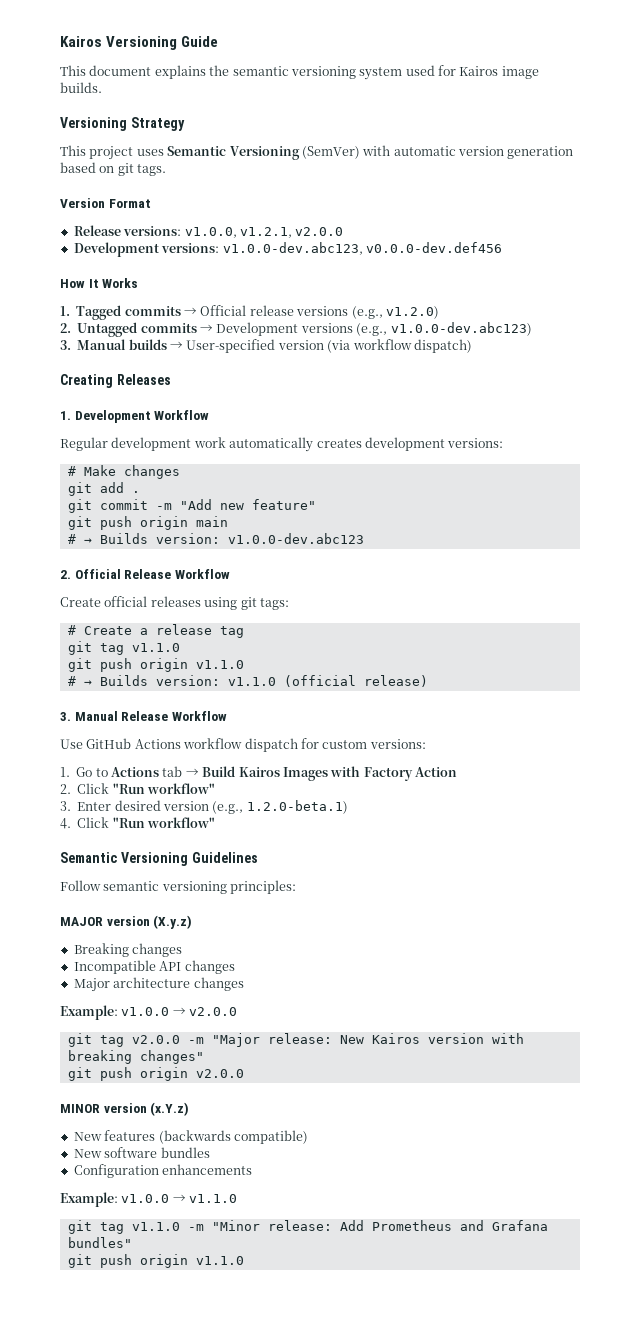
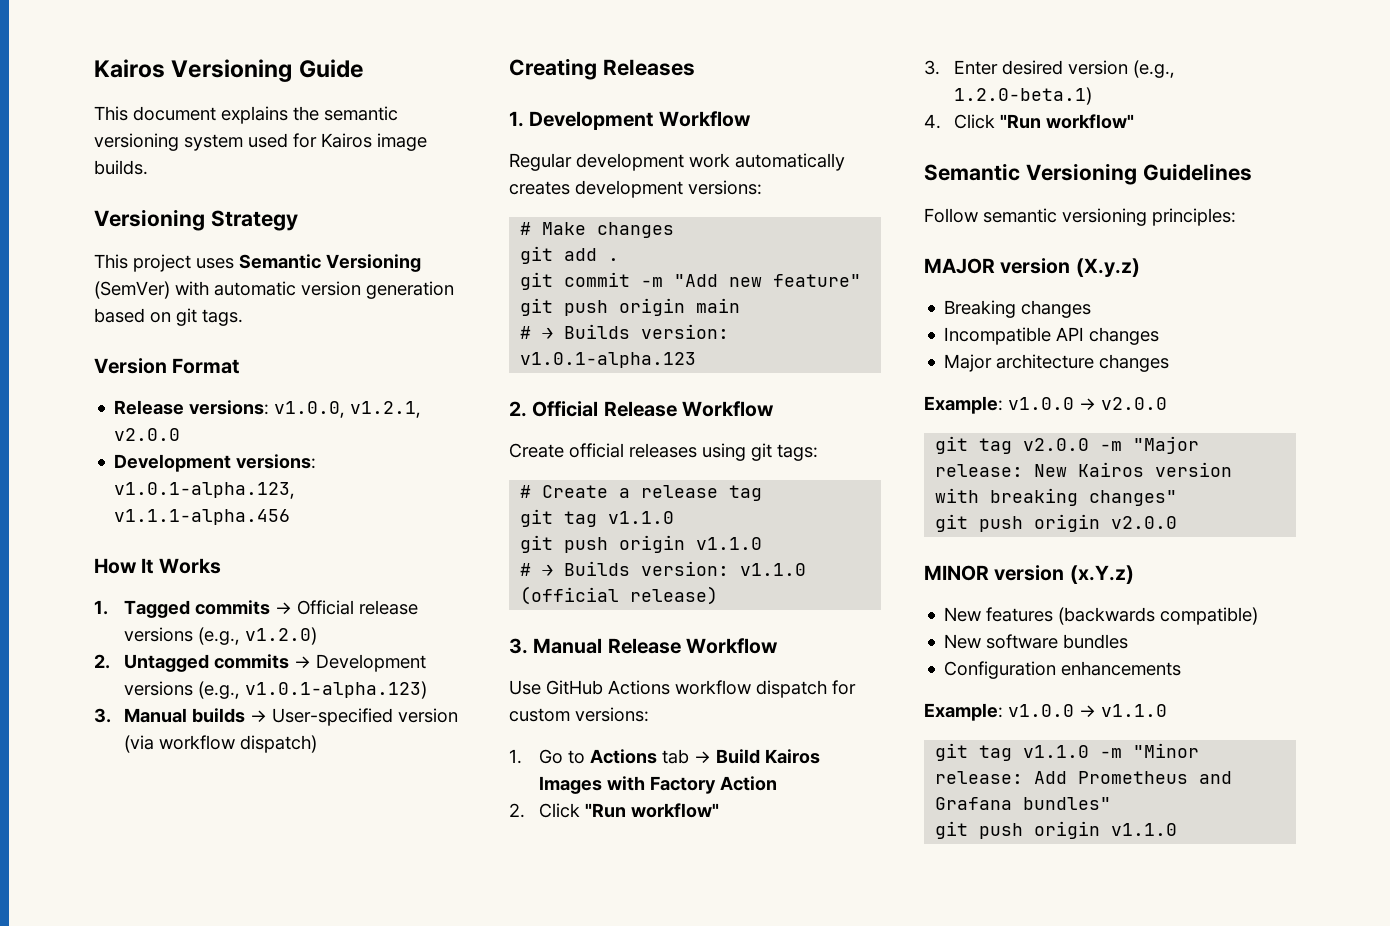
[222,242,502,255] v1.0.0-dev.abc123, v0.0.0-dev.def456 -> [114,482,296,499] [114,509,291,525] v1.0.1-alpha.123, v1.1.1-alpha.456
[390,322,532,336] v1.0.0-dev.abc123) -> [244,681,427,699] v1.0.1-alpha.123)
[227,533,364,544] v1.0.0-dev.abc123 -> [520,352,697,368] v1.0.1-alpha.123

